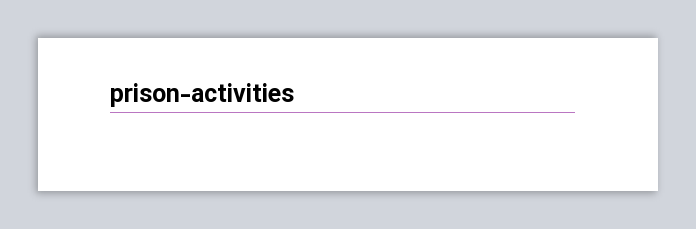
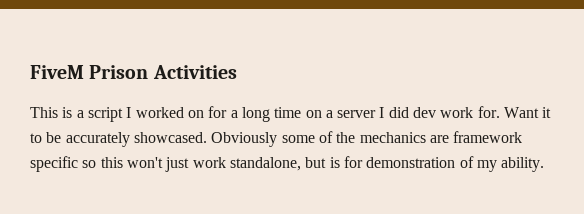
[110,83,294,107] prison-activities -> [30,65,237,79] [30,106,552,122] [30,131,523,147] [30,156,545,172] FiveM Prison Activities // This is a script I worked on for a long time on a server I did dev work for. Want it to be accurately showcased. Obviously some of the mechanics are framework specific so this won't just work standalone, but is for demonstration of my ability.

